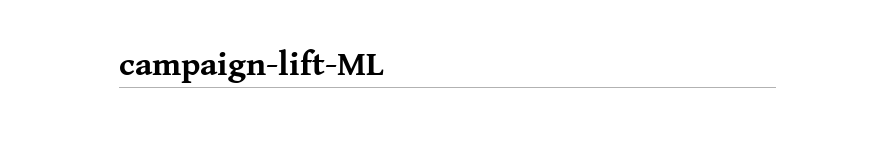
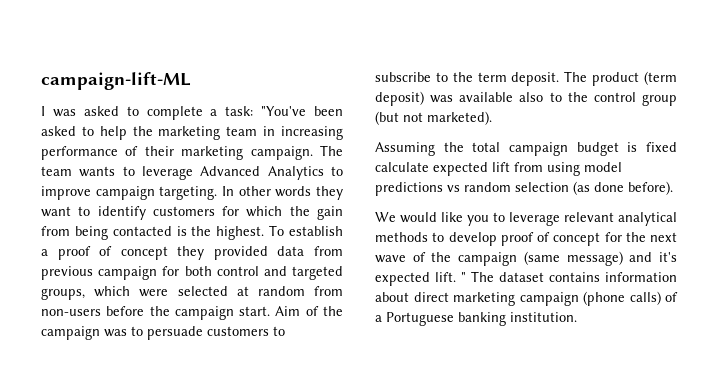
(384, 66) none -> [41,106,343,120] [41,126,343,140] [41,145,343,160] [41,166,343,180] [41,186,343,200] [41,206,343,220] [41,225,343,240] [41,246,343,260] [41,266,343,280] [41,286,343,300] [41,306,343,320] [41,326,285,340] [375,71,677,86] [375,91,677,106] [375,111,492,125] [375,142,677,156] [375,162,622,176] [375,181,673,196] [375,212,677,226] [375,232,677,246] [375,251,677,266] [375,271,677,286] [375,291,678,306] [375,312,577,326] // I was asked to complete a task: "You've been asked to help the marketing team in increasing performance of their marketing campaign. The team wants to leverage Advanced Analytics to improve campaign targeting. In other words they want to identify customers for which the gain from being contacted is the highest. To establish a proof of concept they provided data from previous campaign for both control and targeted groups, which were selected at random from non-users before the campaign start. Aim of the campaign was to persuade customers to subscribe to the term deposit. The product (term deposit) was available also to the control group (but not marketed). // Assuming the total campaign budget is fixed calculate expected lift from using model predictions vs random selection (as done before). // We would like you to leverage relevant analytical methods to develop proof of concept for the next wave of the campaign (same message) and it's expected lift. " The dataset contains information about direct marketing campaign (phone calls) of a Portuguese banking institution.

